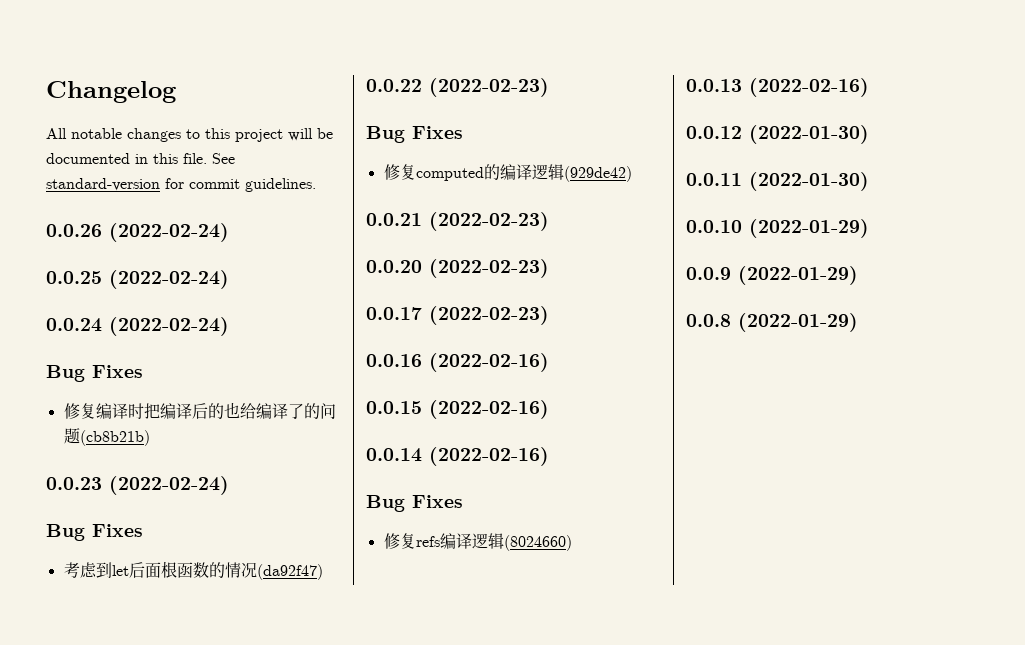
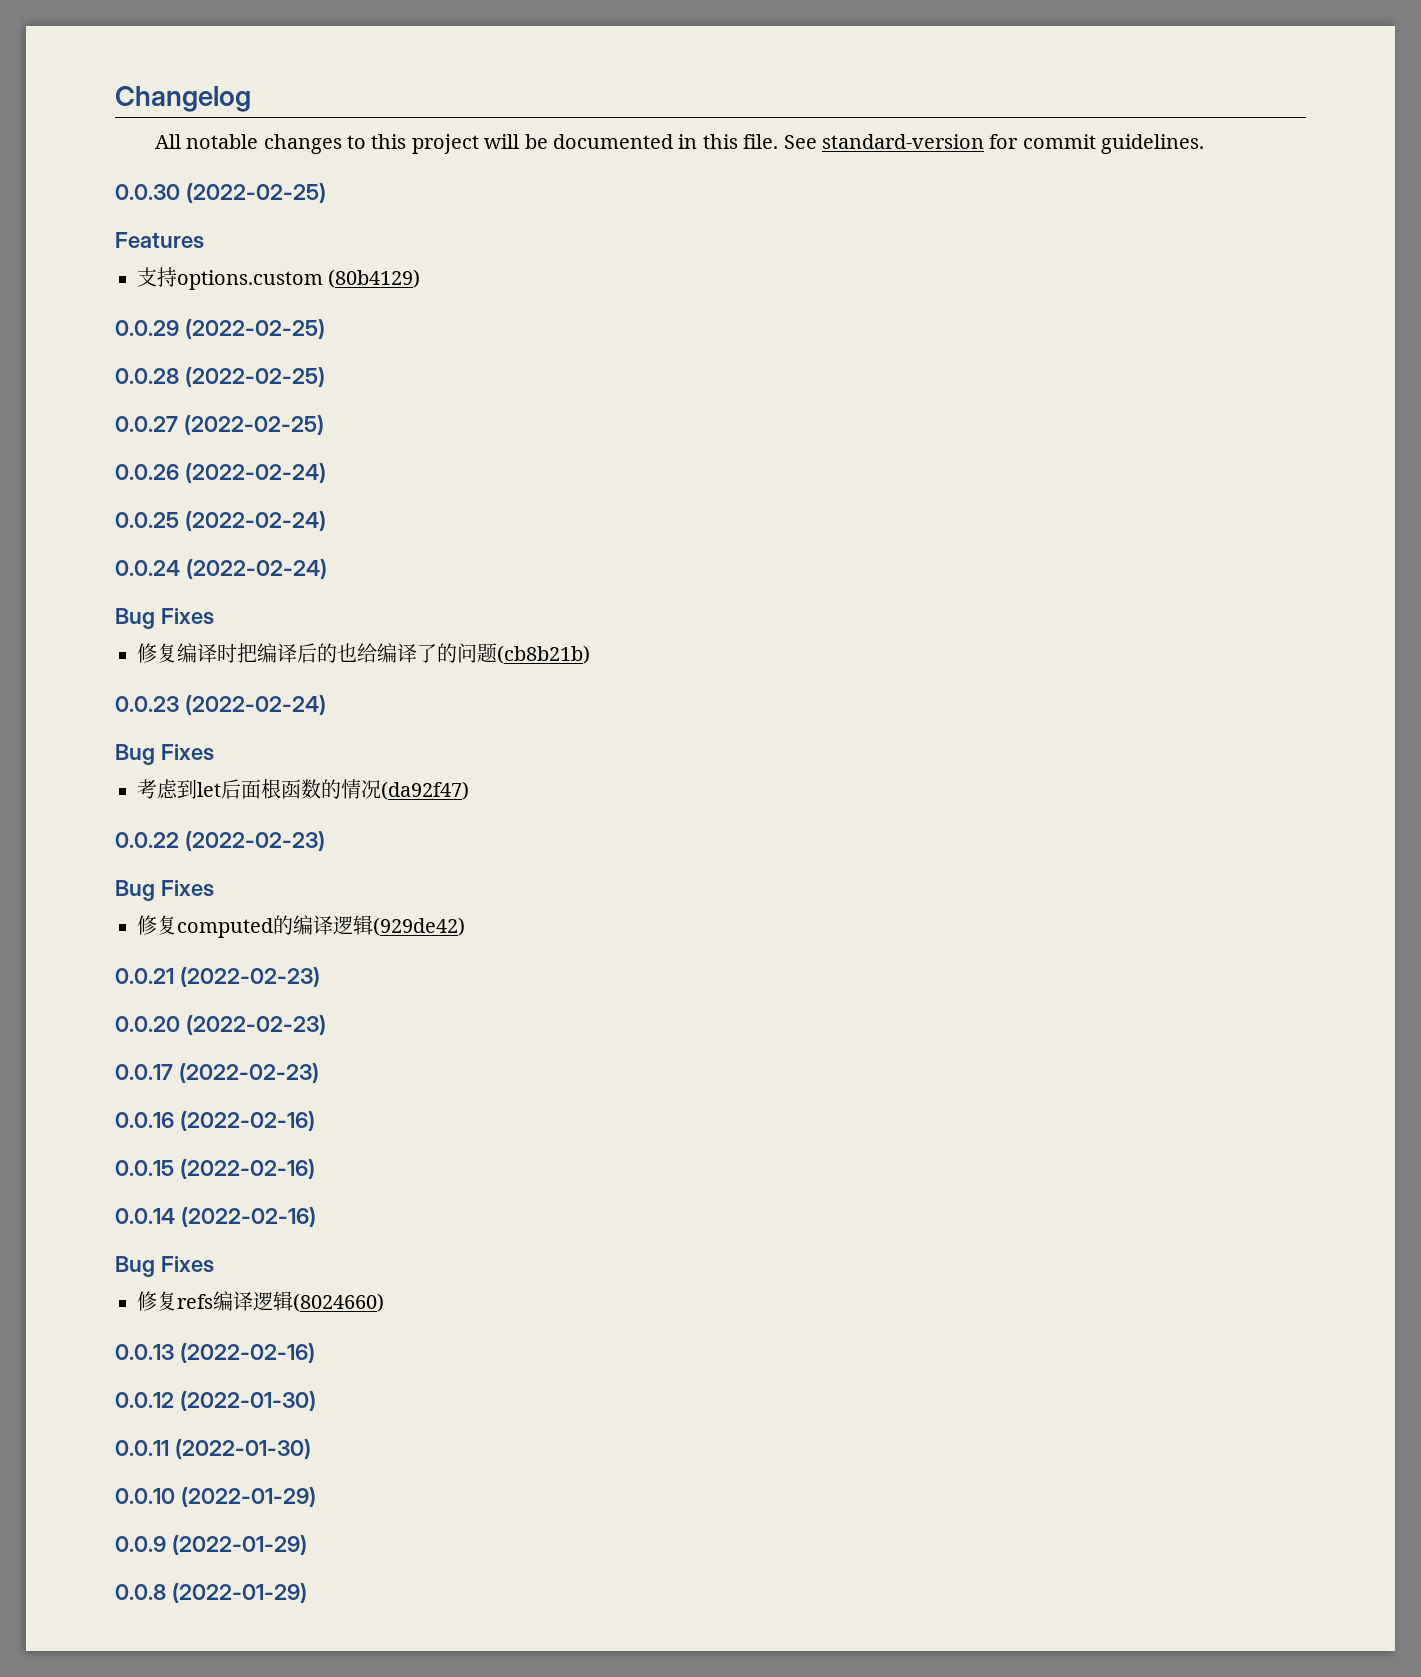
(316, 185) none -> [115,183,326,203] [115,232,204,249] [137,267,421,290] [115,319,325,339] [115,367,325,387] [115,415,324,435] // 0.0.30 (2022-02-25) // Features // 支持options.custom (80b4129) // 0.0.29 (2022-02-25) // 0.0.28 (2022-02-25) // 0.0.27 (2022-02-25)

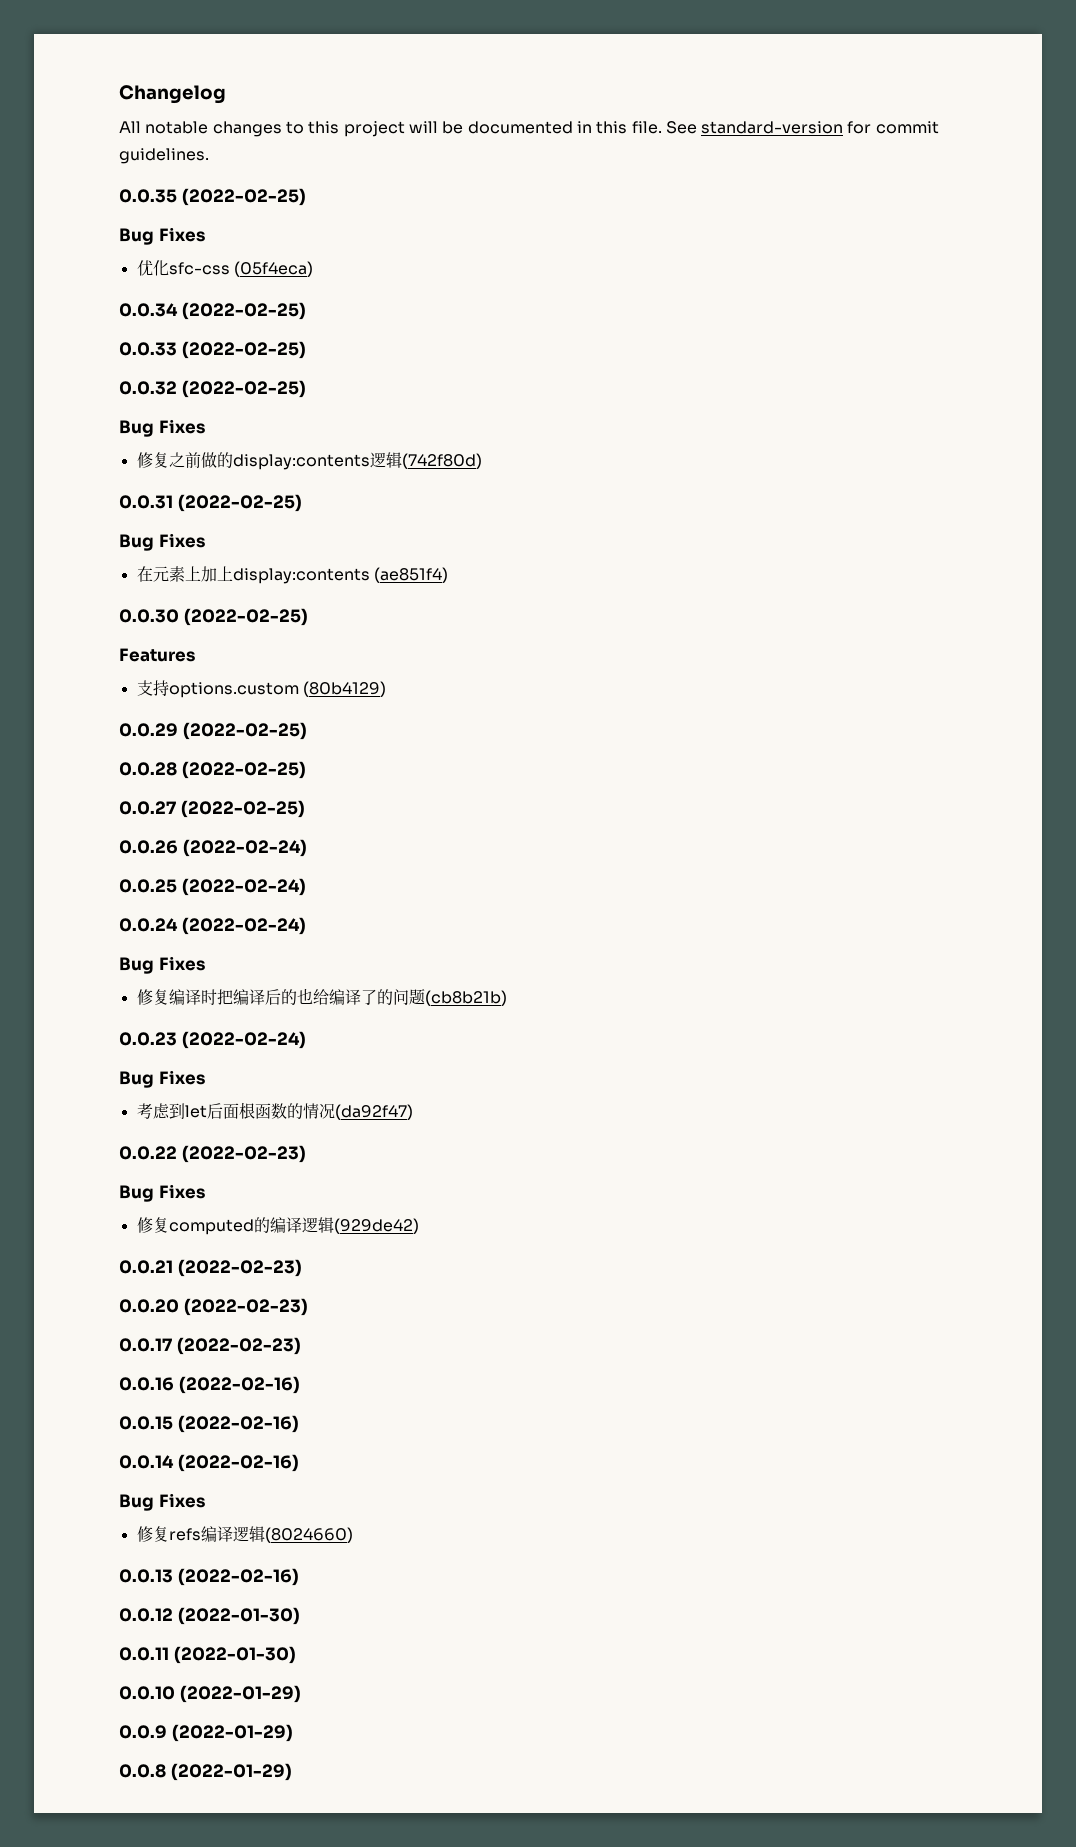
(1205, 144) none -> [119,188,306,206] [119,227,205,245] [136,260,313,277] [119,302,306,320] [119,341,306,359] [119,380,306,398] [119,419,205,437] [136,452,482,470] [119,494,302,512] [119,533,205,551] [136,566,448,584] // 0.0.35 (2022-02-25) // Bug Fixes // 优化sfc-css (05f4eca) // 0.0.34 (2022-02-25) // 0.0.33 (2022-02-25) // 0.0.32 (2022-02-25) // Bug Fixes // 修复之前做的display:contents逻辑(742f80d) // 0.0.31 (2022-02-25) // Bug Fixes // 在元素上加上display:contents (ae851f4)

